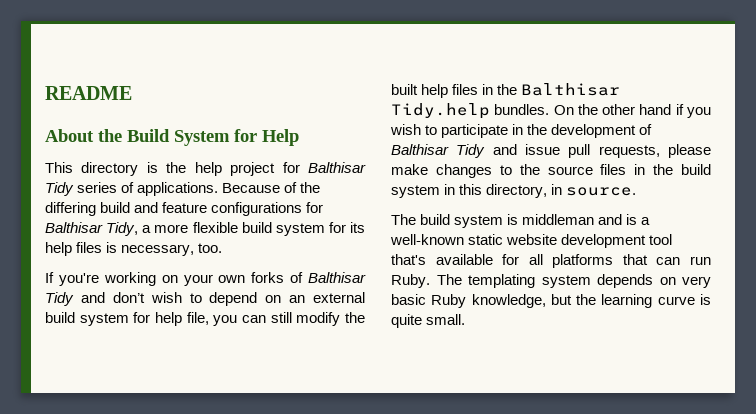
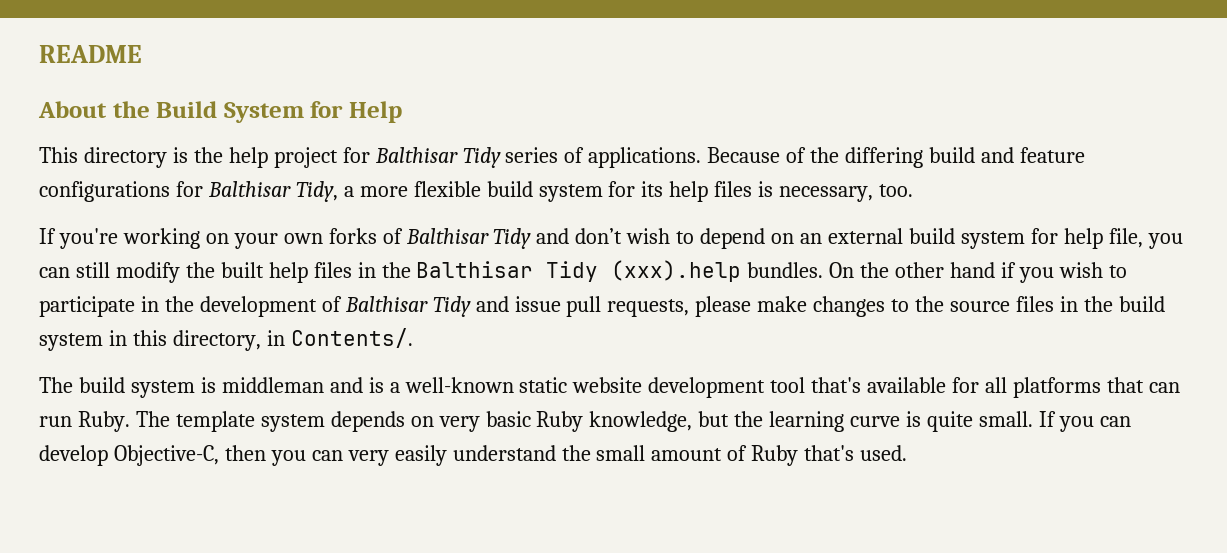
[391,103,490,119] Tidy.help -> [546,260,742,282] Tidy (xxx).help
[566,187,637,196] source. -> [290,328,413,348] Contents/.
[468,274,535,288] templating -> [175,411,255,432] template
(466, 319) none -> [1038,411,1131,432] [39,445,908,466] If you can develop Objective-C, then you can very easily understand the small amount of Ruby that's used.

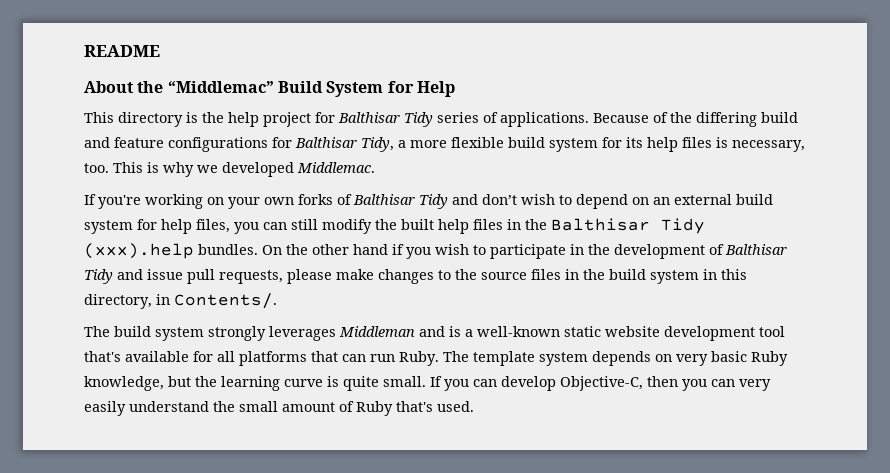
(150, 109) none -> [167,80,274,93] “Middlemac”
(914, 190) none -> [113,162,375,177] This is why we developed Middlemac.
[1108,228,1143,248] file, -> [196,219,230,233] files,
[200,377,324,393] is middleman -> [208,326,415,341] strongly leverages Middleman

